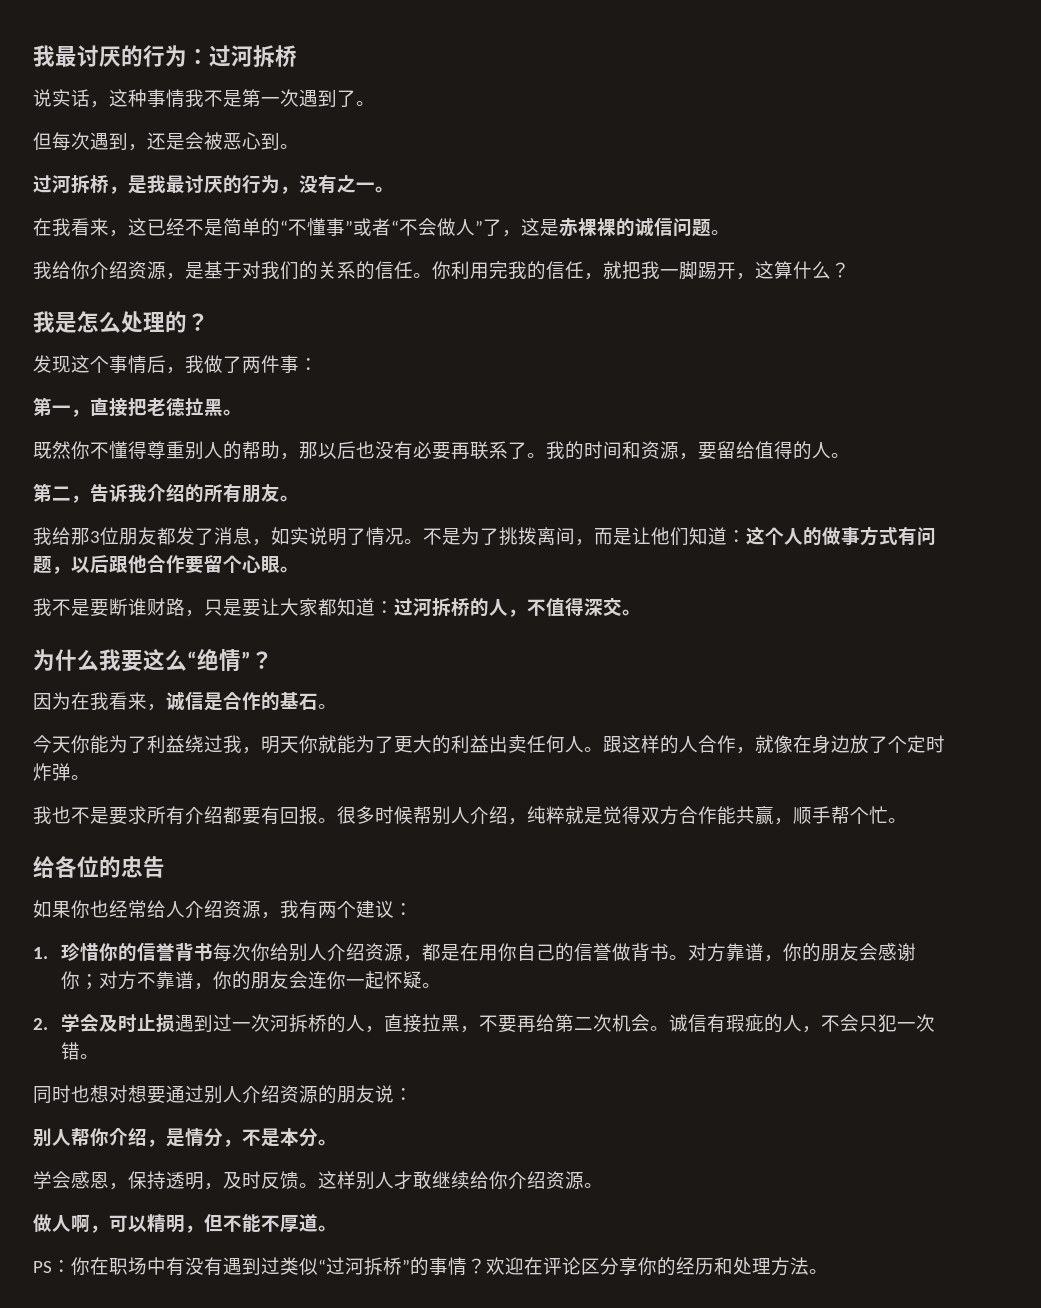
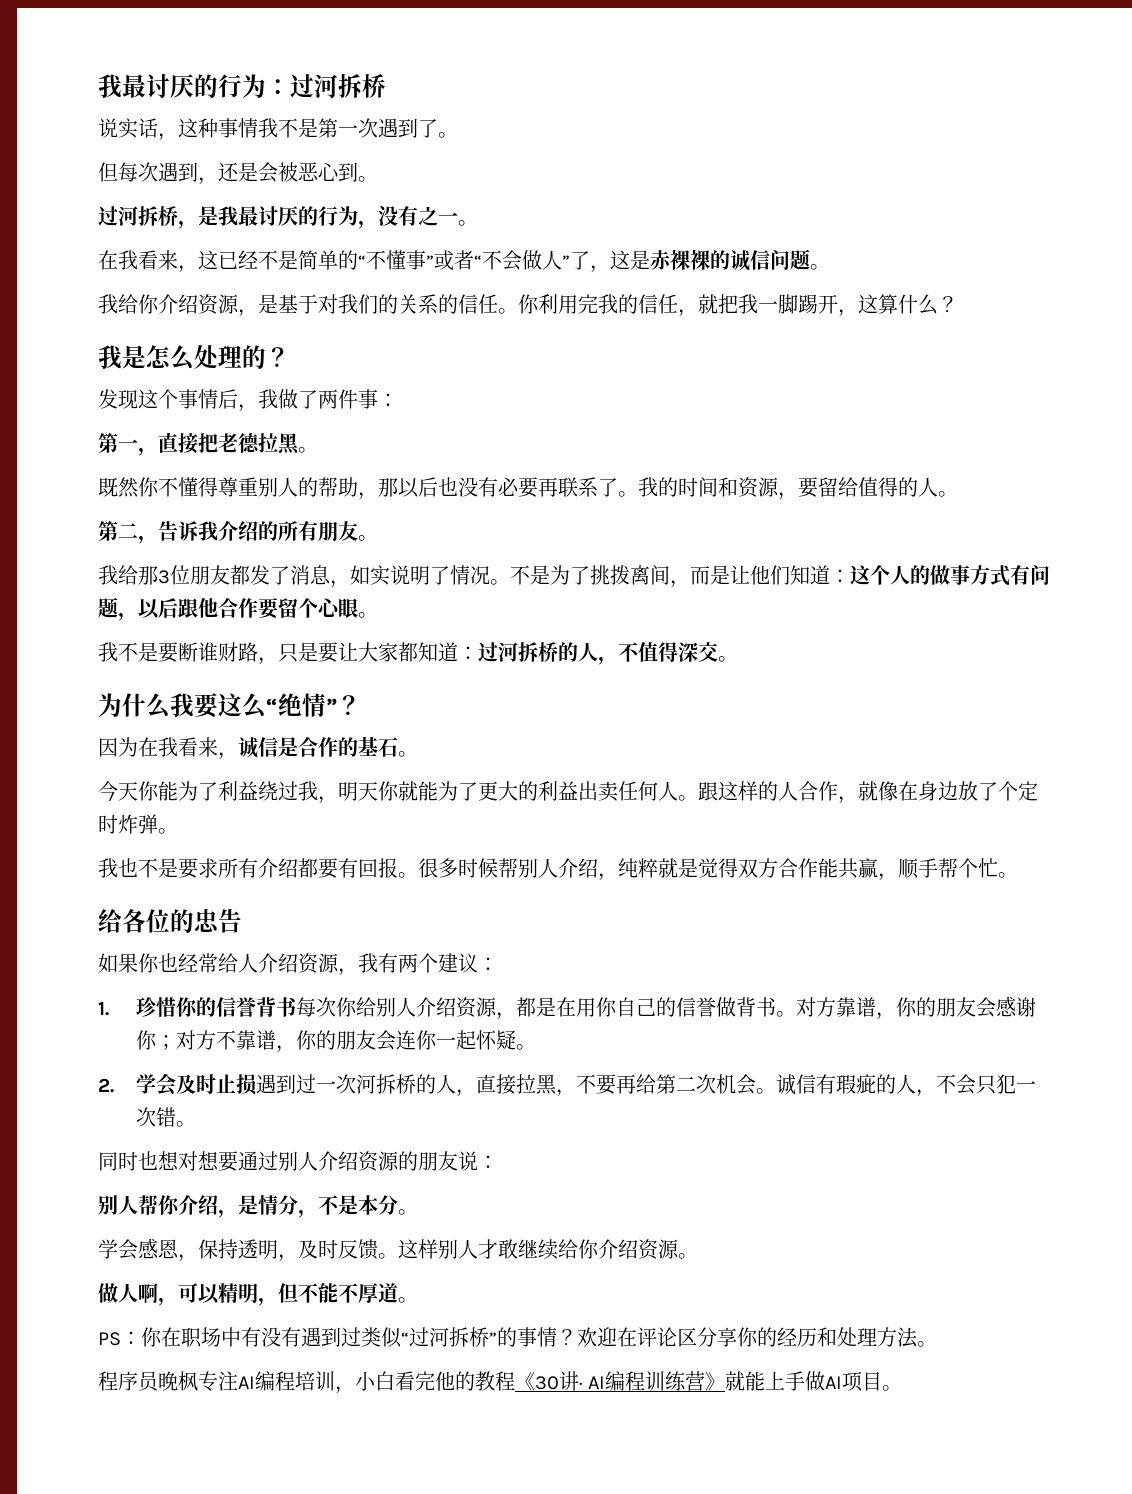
(828, 1271) none -> [98,1371,903,1394] // 程序员晚枫专注AI编程培训，小白看完他的教程《30讲· AI编程训练营》就能上手做AI项目。

